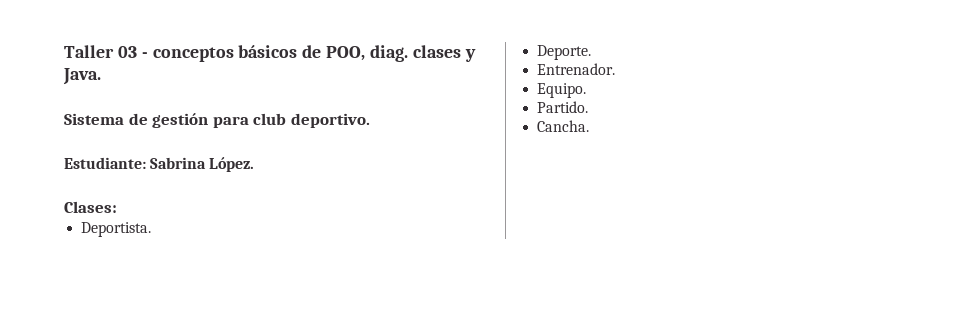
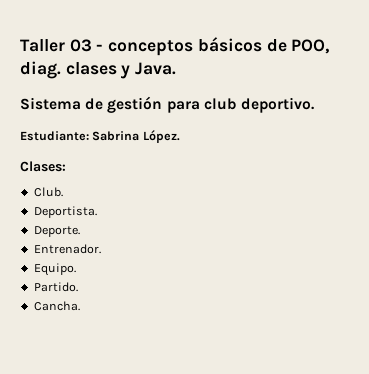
(117, 207) none -> [33,187,63,197] // Club.

